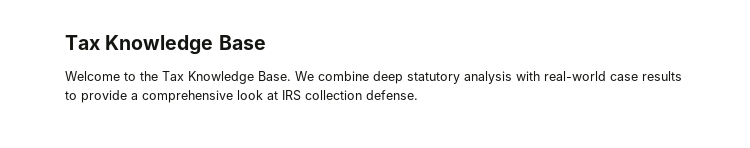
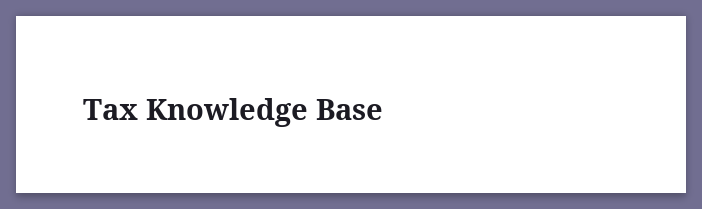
[65,71,682,84] [65,90,418,103] // Welcome to the Tax Knowledge Base. We combine deep statutory analysis with real-world case results to provide a comprehensive look at IRS collection defense. -> (383, 109) none

